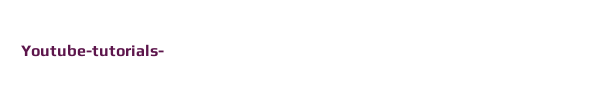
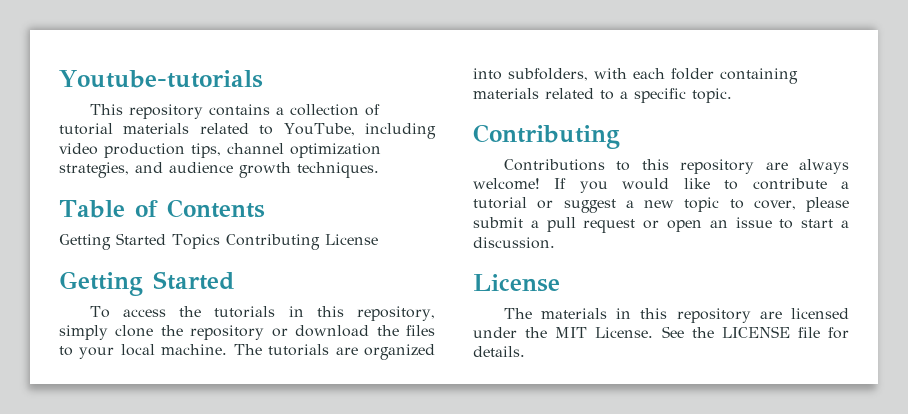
[21,44,164,57] Youtube-tutorials- -> [59,70,263,88] [89,104,380,119] [59,123,436,139] [59,143,381,158] [59,162,379,178] [59,199,265,218] [59,233,378,250] [59,271,235,296] [89,306,436,321] [59,325,435,340] [59,344,435,360] [473,68,798,84] [473,88,732,103] [473,124,620,149] [503,159,849,174] [473,178,849,193] [473,197,849,213] [473,217,849,233] [473,237,555,249] [473,274,560,292] [503,308,849,323] [473,326,849,339] [473,346,525,357] Youtube-tutorials // This repository contains a collection of tutorial materials related to YouTube, including video production tips, channel optimization strategies, and audience growth techniques. // Table of Contents // Getting Started Topics Contributing License // Getting Started // To access the tutorials in this repository, simply clone the repository or download the files to your local machine. The tutorials are organized into subfolders, with each folder containing materials related to a specific topic. // Contributing // Contributions to this repository are always welcome! If you would like to contribute a tutorial or suggest a new topic to cover, please submit a pull request or open an issue to start a discussion. // License // The materials in this repository are licensed under the MIT License. See the LICENSE file for details.

